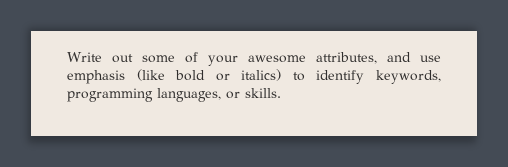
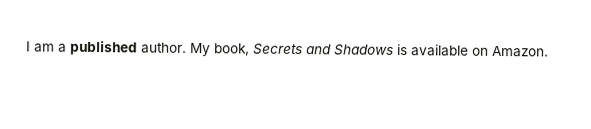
[67,52,441,66] [67,69,441,84] [67,88,281,102] Write out some of your awesome attributes, and use emphasis (like bold or italics) to identify keywords, programming languages, or skills. -> [26,40,549,58] I am a published author. My book, Secrets and Shadows is available on Amazon.

